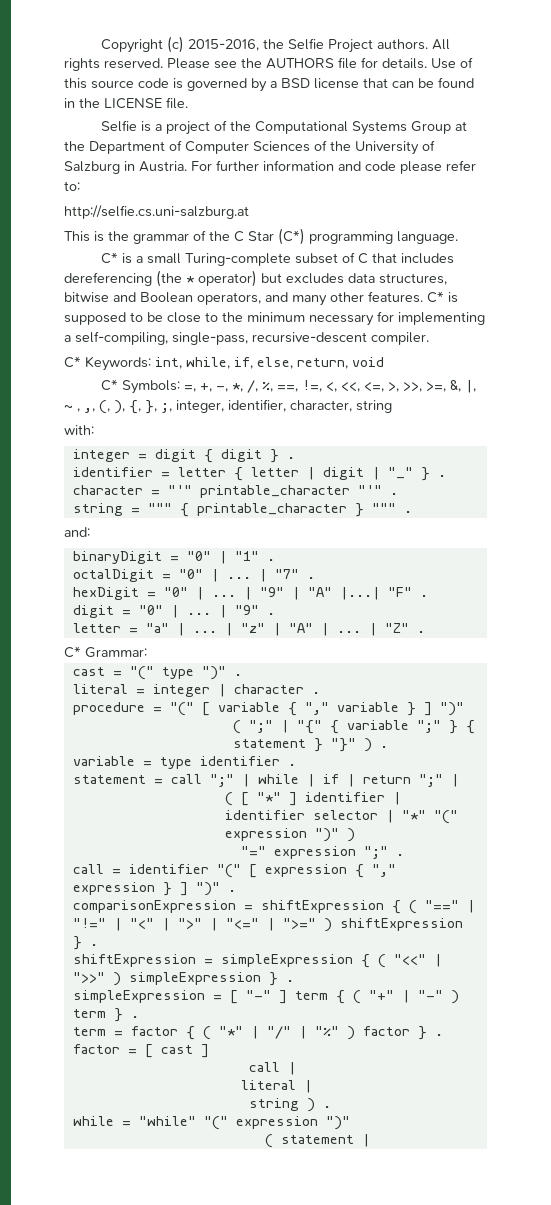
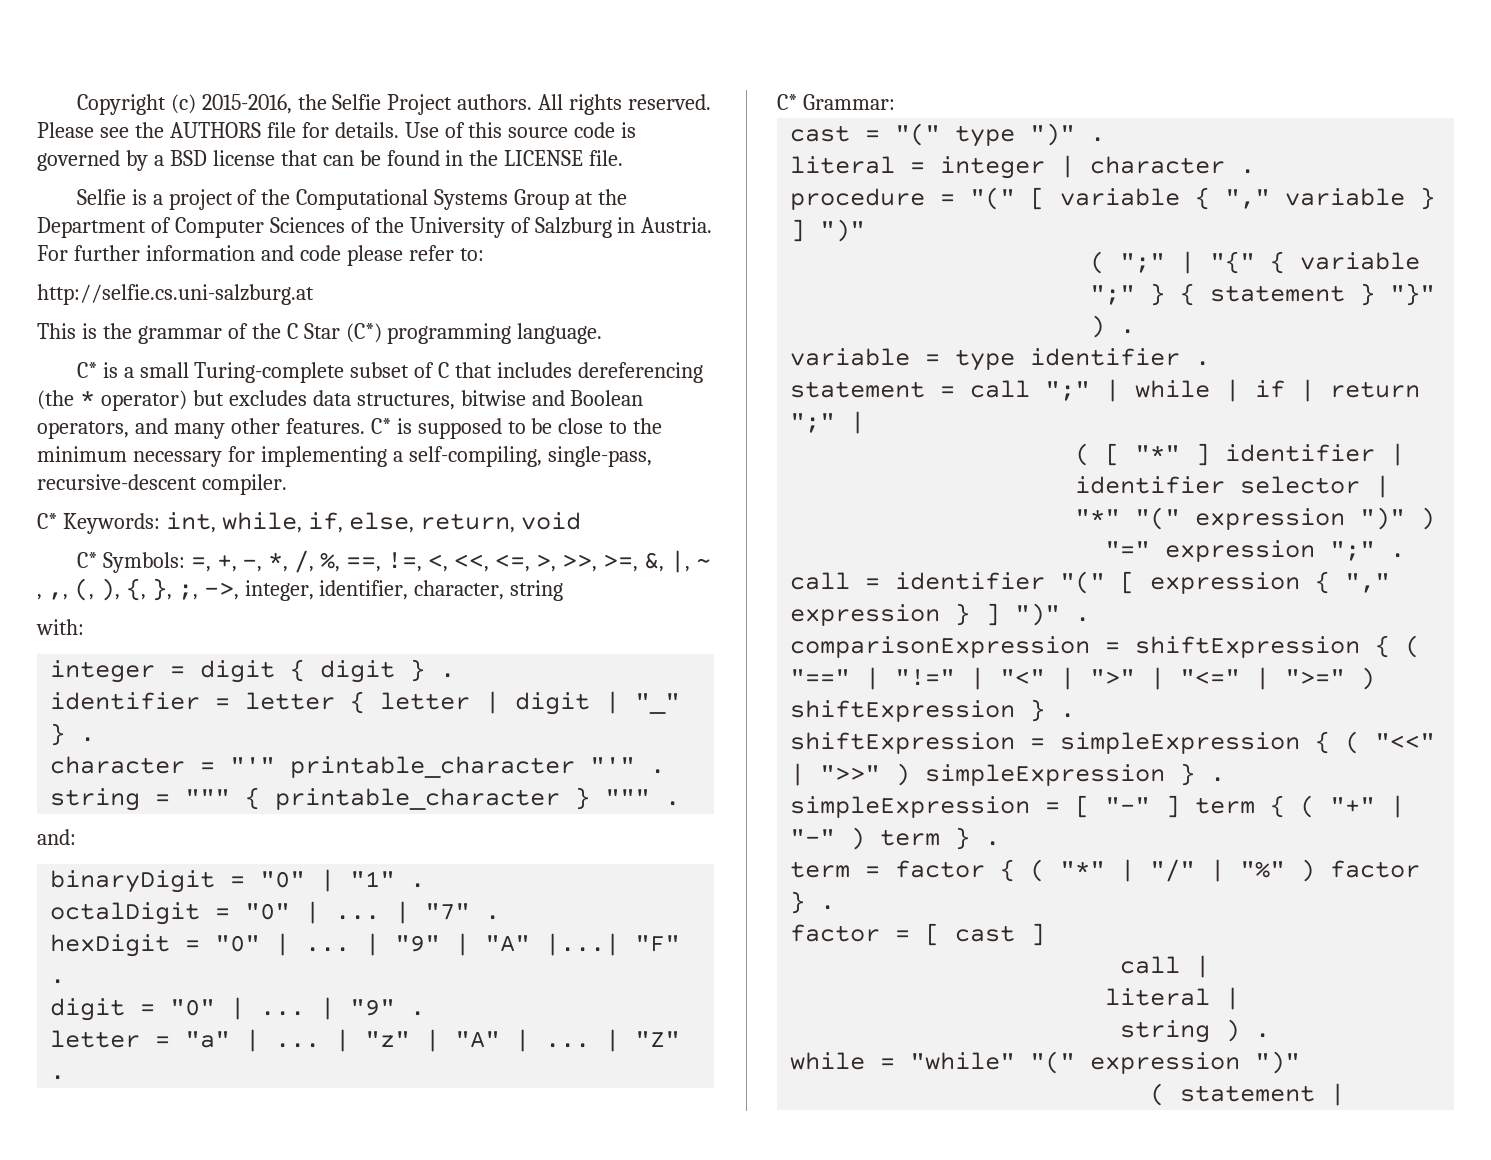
(172, 408) none -> [203,582,239,600] ->,

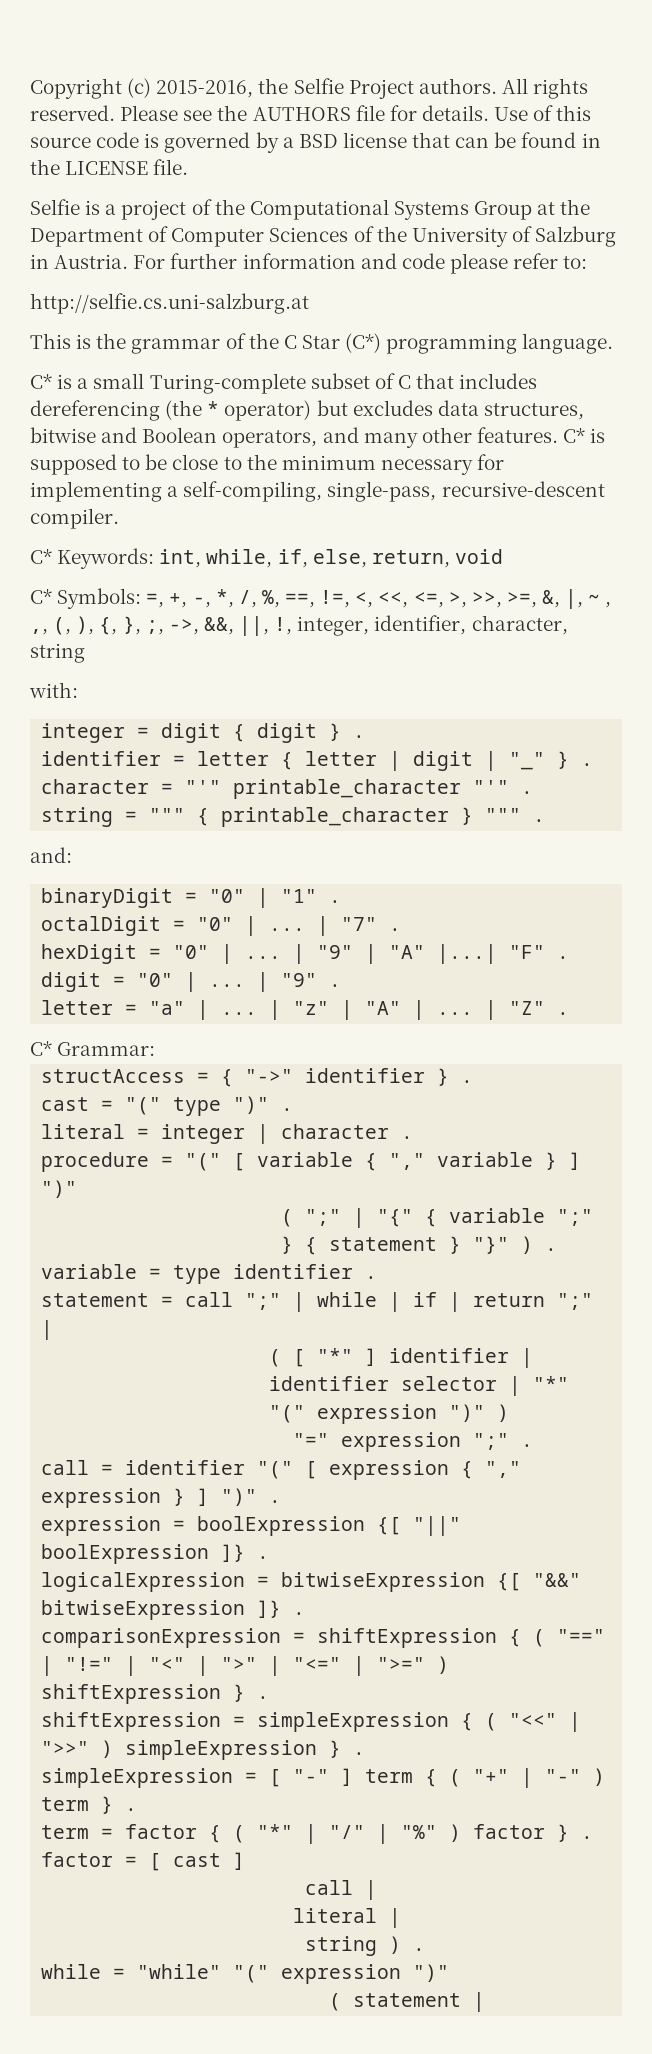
(239, 591) none -> [203,616,293,636] &&, ||, !,
(895, 102) none -> [41,1068,474,1087] // structAccess = { "->" identifier } .
(1091, 619) none -> [41,1516,462,1536] [41,1544,270,1564] [41,1572,582,1592] [41,1600,306,1620] // expression = boolExpression {[ "||" boolExpression ]} . // logicalExpression = bitwiseExpression {[ "&&" bitwiseExpression ]} .

